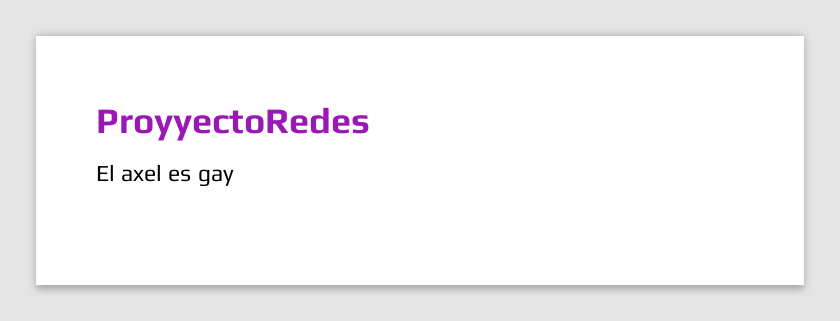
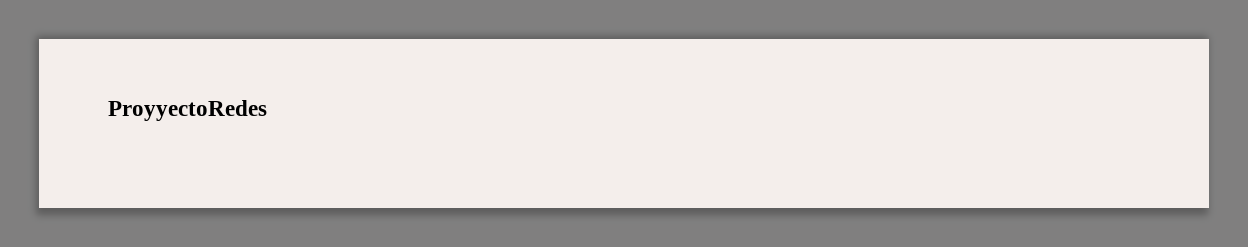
[96,164,234,187] // El axel es gay -> (267, 110) none

